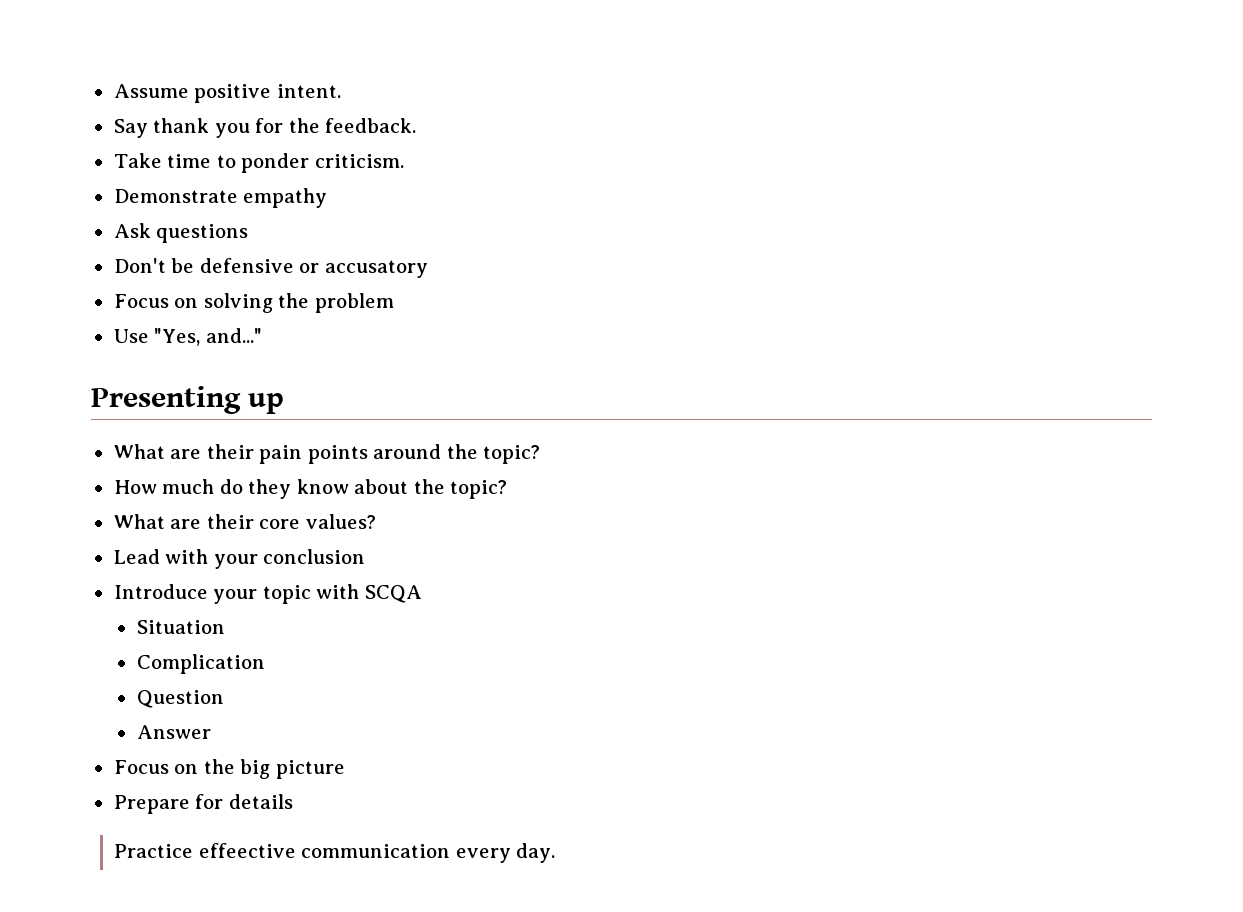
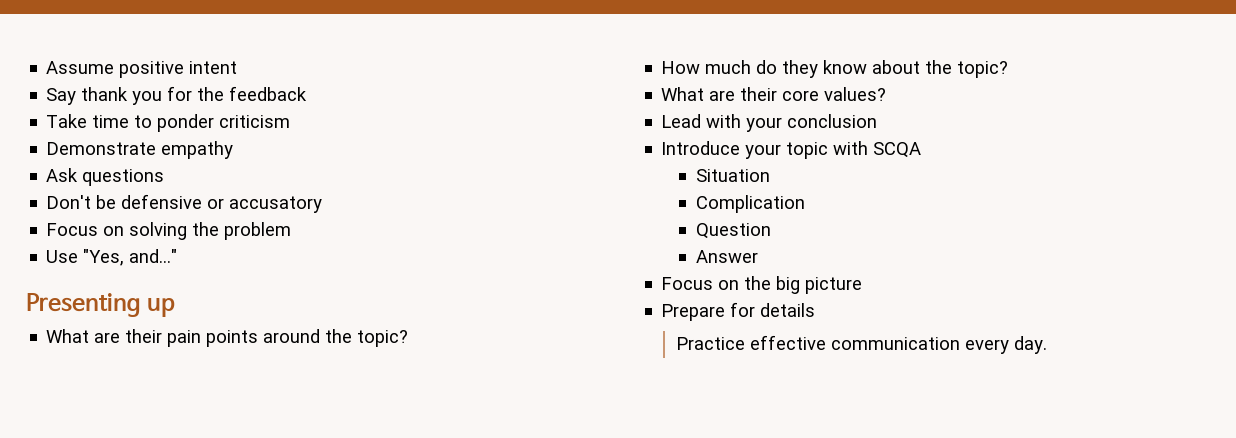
[276,84,341,98] intent. -> [189,61,238,74] intent
[325,118,417,133] feedback. -> [229,86,308,101] feedback
[314,154,404,168] criticism. -> [219,115,291,128] criticism
[198,843,296,858] effeective -> [749,335,826,350] effective

